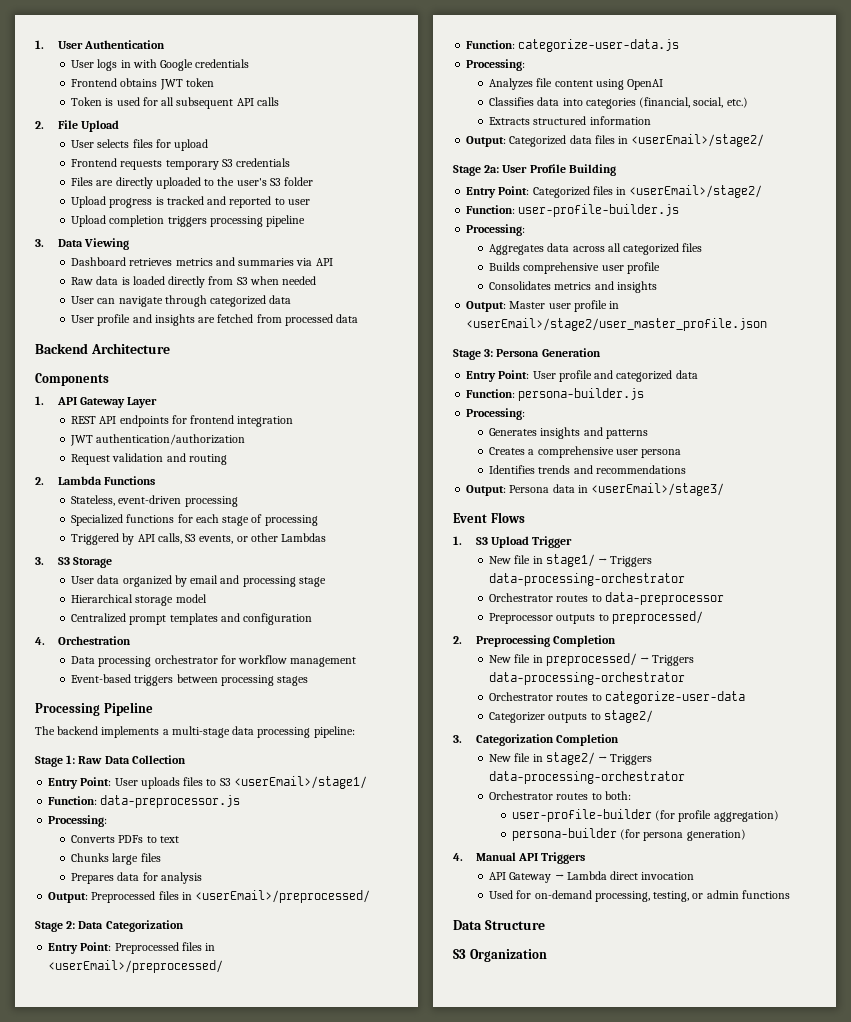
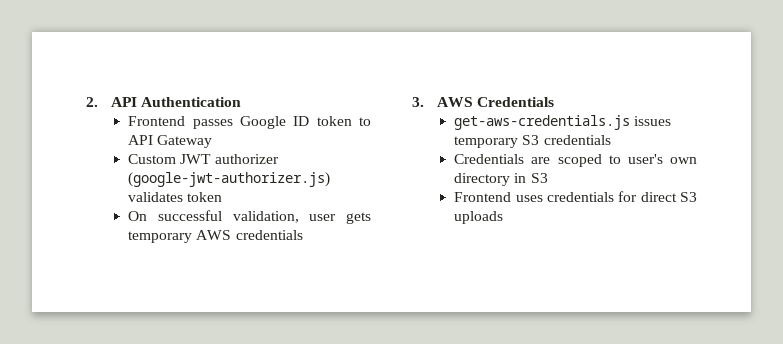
[35,40,83,49] 1. User -> [86,97,138,107] 2. API
[71,59,250,71] [71,78,214,90] [71,97,279,109] [35,120,120,132] [71,139,209,151] [71,158,291,170] [71,177,314,189] [71,196,310,208] [71,215,306,227] [35,238,130,250] [71,257,333,266] [71,276,317,288] [71,295,292,307] [71,314,359,326] [35,343,170,354] [35,373,109,386] [35,396,158,408] [71,415,294,427] [70,434,246,446] [71,453,227,465] [35,476,156,485] [71,495,238,507] [71,514,318,526] [71,533,327,545] [35,557,113,568] [71,575,326,587] [71,594,207,606] [71,613,313,625] [35,636,131,645] [71,655,357,667] [71,674,309,686] [35,702,153,716] [35,726,355,738] [35,755,186,767] [48,776,367,789] [48,795,241,808] [48,815,108,827] [71,835,179,843] [71,853,161,865] [71,872,202,884] [48,890,371,903] [35,920,184,932] [48,942,216,954] [48,960,224,973] [466,39,680,52] [466,59,526,71] [489,78,664,90] [489,97,748,109] [489,116,651,125] [466,134,765,147] [453,164,616,176] [466,185,763,198] [466,204,680,217] [466,224,526,236] [489,243,703,255] [489,262,660,274] [489,281,657,293] [466,300,620,312] [466,318,768,331] [453,348,601,360] [466,370,698,382] [466,388,645,401] [466,408,526,420] [489,427,648,439] [489,446,682,458] [489,465,686,474] [466,483,725,496] [453,512,525,523] [453,536,573,548] [489,554,653,567] [489,573,686,586] [489,592,724,605] [489,611,703,624] [453,635,617,647] [489,653,695,666] [489,672,686,685] [489,691,745,704] [489,710,653,723] [453,734,620,746] [489,752,653,765] [489,771,686,784] [489,791,631,800] [511,809,779,822] [511,828,746,841] [453,852,586,864] [489,871,695,883] [489,890,790,902] [453,920,545,930] [453,949,547,962] User logs in with Google credentials // Frontend obtains JWT token // Token is used for all subsequent API calls // 2. File Upload // User selects files for upload // Frontend requests temporary S3 credentials // Files are directly uploaded to the user's S3 folder // Upload progress is tracked and reported to user // Upload completion triggers processing pipeline // 3. Data Viewing // Dashboard retrieves metrics and summaries via API // Raw data is loaded directly from S3 when needed // User can navigate through categorized data // User profile and insights are fetched from processed data // Backend Architecture // Components // 1. API Gateway Layer // REST API endpoints for frontend integration // JWT authentication/authorization // Request validation and routing // 2. Lambda Functions // Stateless, event-driven processing // Specialized functions for each stage of processing // Triggered by API calls, S3 events, or other Lambdas // 3. S3 Storage // User data organized by email and processing stage // Hierarchical storage model // Centralized prompt templates and configuration // 4. Orchestration // Data processing orchestrator for workflow management // Event-based triggers between processing stages // Processing Pipeline // The backend implements a multi-stage data processing pipeline: // Stage 1: Raw Data Collection // Entry Point: User uploads files to S3 <userEmail>/stage1/ // Function: data-preprocessor.js // Processing: // Converts PDFs to text // Chunks large files // Prepares data for analysis // Output: Preprocessed files in <userEmail>/preprocessed/ // Stage 2: Data Categorization // Entry Point: Preprocessed files in <userEmail>/preprocessed/ // Function: categorize-user-data.js // Processing: // Analyzes file content using OpenAI // Classifies data into categories (financial, social, etc.) // Extracts structured information // Output: Categorized data files in <userEmail>/stage2/ // Stage 2a: User Profile Building // Entry Point: Categorized files in <userEmail>/stage2/ // Function: user-profile-builder.js // Processing: // Aggregates data across all categorized files // Builds comprehensive user profile // Consolidates metrics and insights // Output: Master user profile in <userEmail>/stage2/user_master_profile.json // Stage 3: Persona Generation // Entry Point: User profile and categorized data // Function: persona-builder.js // Processing: // Generates insights and patterns // Creates a comprehensive user persona // Identifies trends and recommendations // Output: Persona data in <userEmail>/stage3/ // Event Flows // 1. S3 Upload Trigger // New file in stage1/ → Triggers data-processing-orchestrator // Orchestrator routes to data-preprocessor // Preprocessor outputs to preprocessed/ // 2. Preprocessing Completion // New file in preprocessed/ → Triggers data-processing-orchestrator // Orchestrator routes to categorize-user-data // Categorizer outputs to stage2/ // 3. Categorization Completion // New file in stage2/ → Triggers data-processing-orchestrator // Orchestrator routes to both: // user-profile-builder (for profile aggregation) // persona-builder (for persona generation) // 4. Manual API Triggers // API Gateway → Lambda direct invocation // Used for on-demand processing, testing, or admin functions // Data Structure // S3 Organization -> [128,116,371,129] [128,135,213,148] [128,154,279,164] [128,172,331,187] [128,192,223,202] [128,210,371,224] [128,230,303,243] [412,97,555,107] [454,115,672,130] [454,135,611,148] [454,154,697,167] [454,173,548,186] [454,191,697,202] [454,211,504,224] Frontend passes Google ID token to API Gateway // Custom JWT authorizer (google-jwt-authorizer.js) validates token // On successful validation, user gets temporary AWS credentials // 3. AWS Credentials // get-aws-credentials.js issues temporary S3 credentials // Credentials are scoped to user's own directory in S3 // Frontend uses credentials for direct S3 uploads

